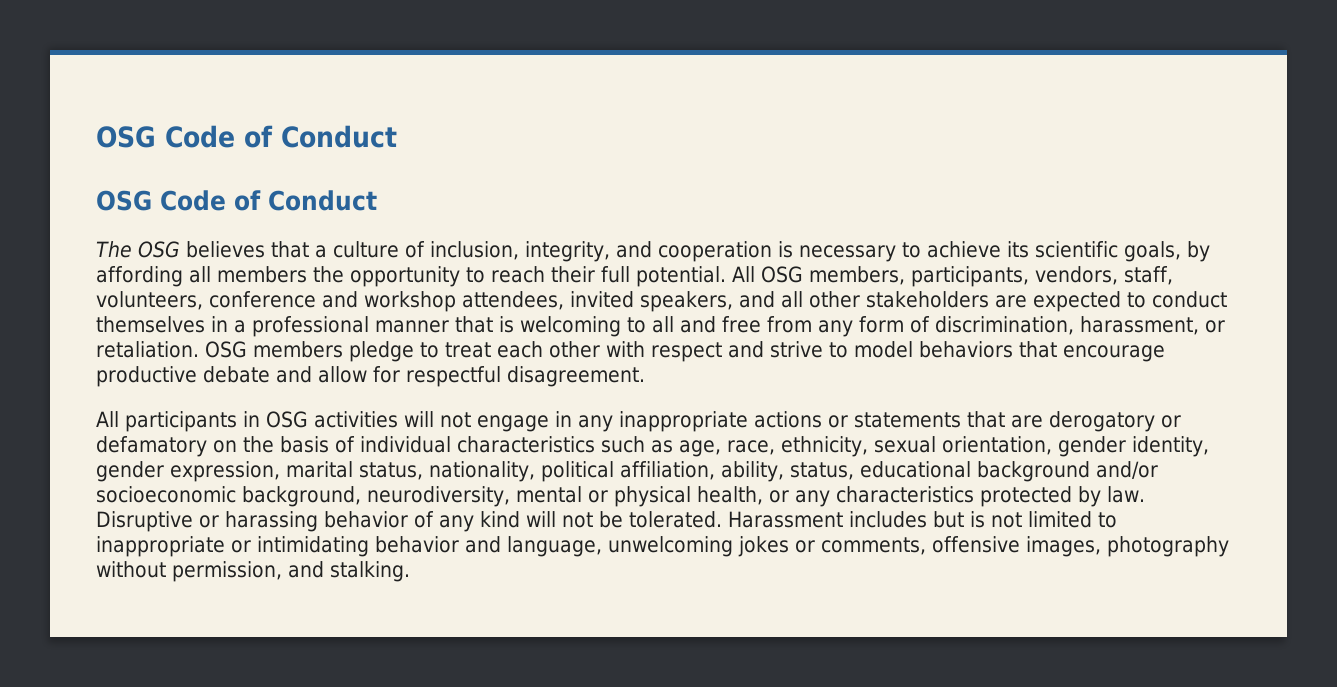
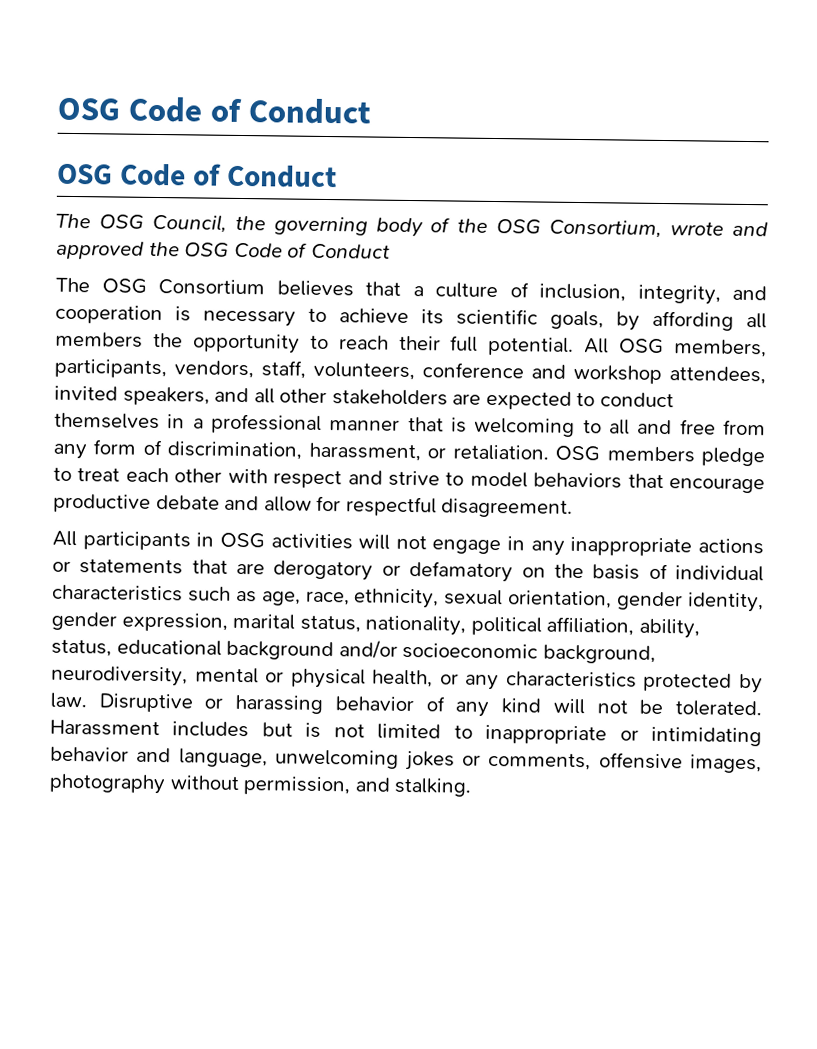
(180, 249) none -> [151,213,768,238] [56,240,390,260] [55,277,265,296] Council, the governing body of the OSG Consortium, wrote and approved the OSG Code of Conduct // The OSG Consortium

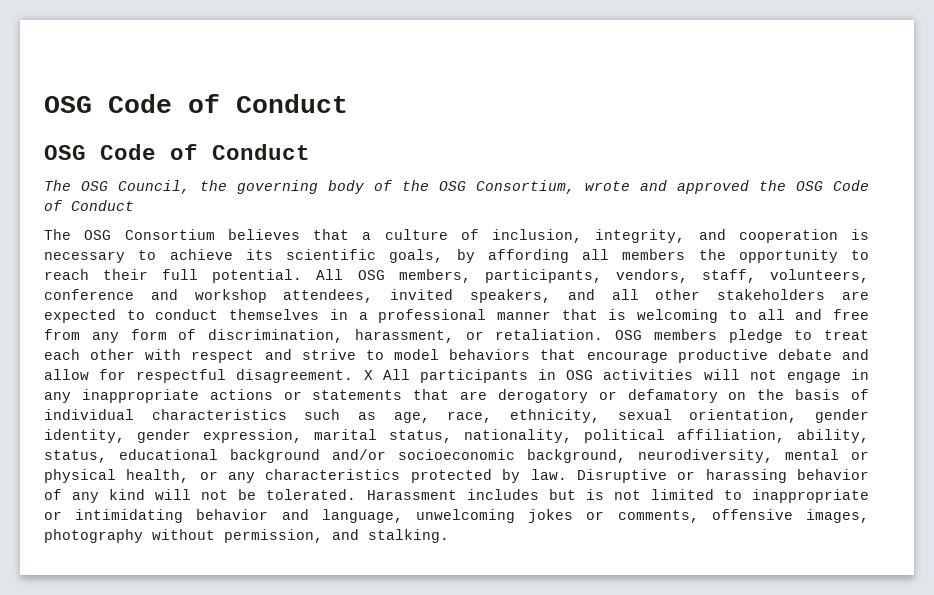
(574, 508) // -> [363,370,373,380] X

